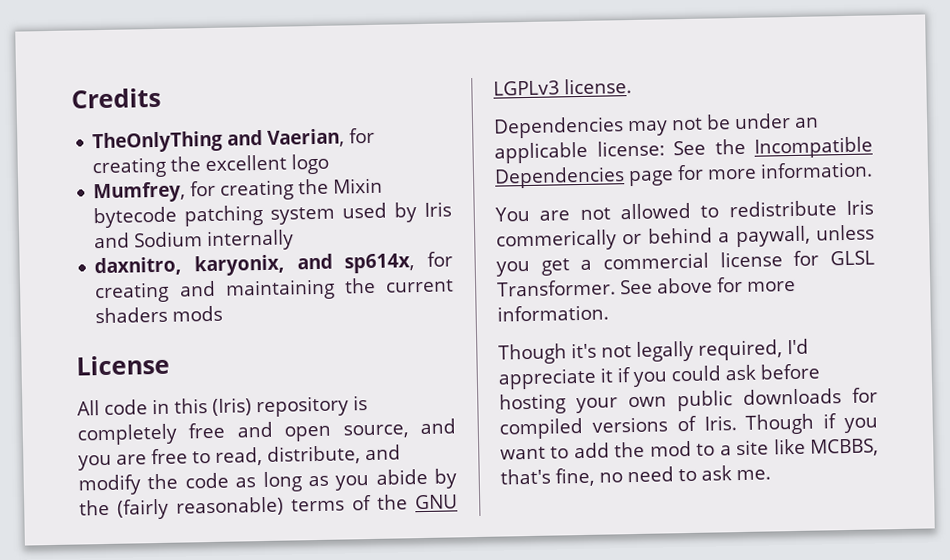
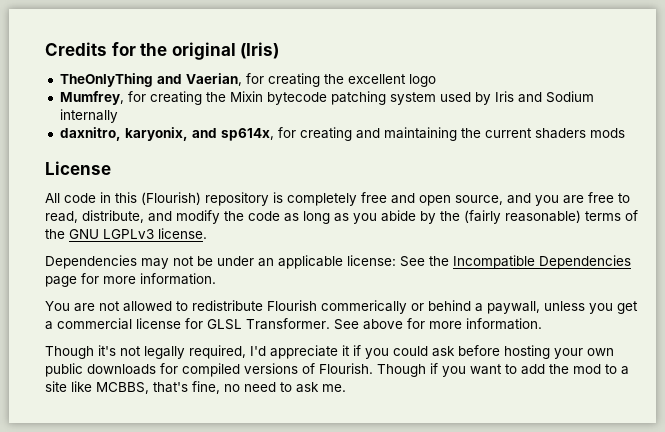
(161, 98) none -> [111,42,280,60] for the original (Iris)
[212,397,252,416] (Iris) -> [141,192,201,205] (Flourish)
[846,199,874,215] Iris -> [267,300,317,311] Flourish
[703,415,737,431] Iris. -> [319,363,373,374] Flourish.

